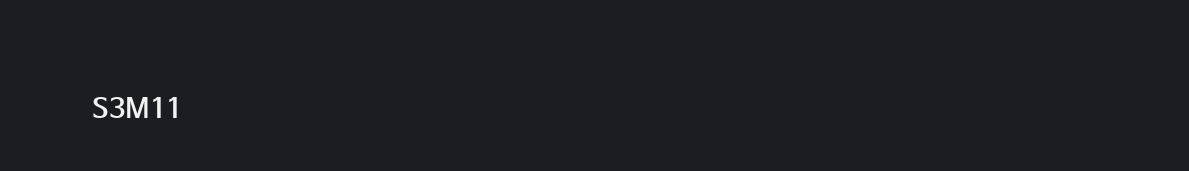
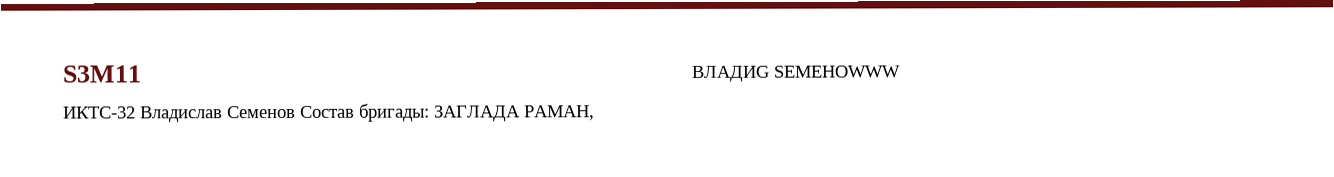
(182, 107) none -> [63,103,595,123] [691,65,900,82] // ИКТС-32 Владислав Семенов Состав бригады: ЗАГЛАДА РАМАН, ВЛАДИG SЕМЕНОWWW

